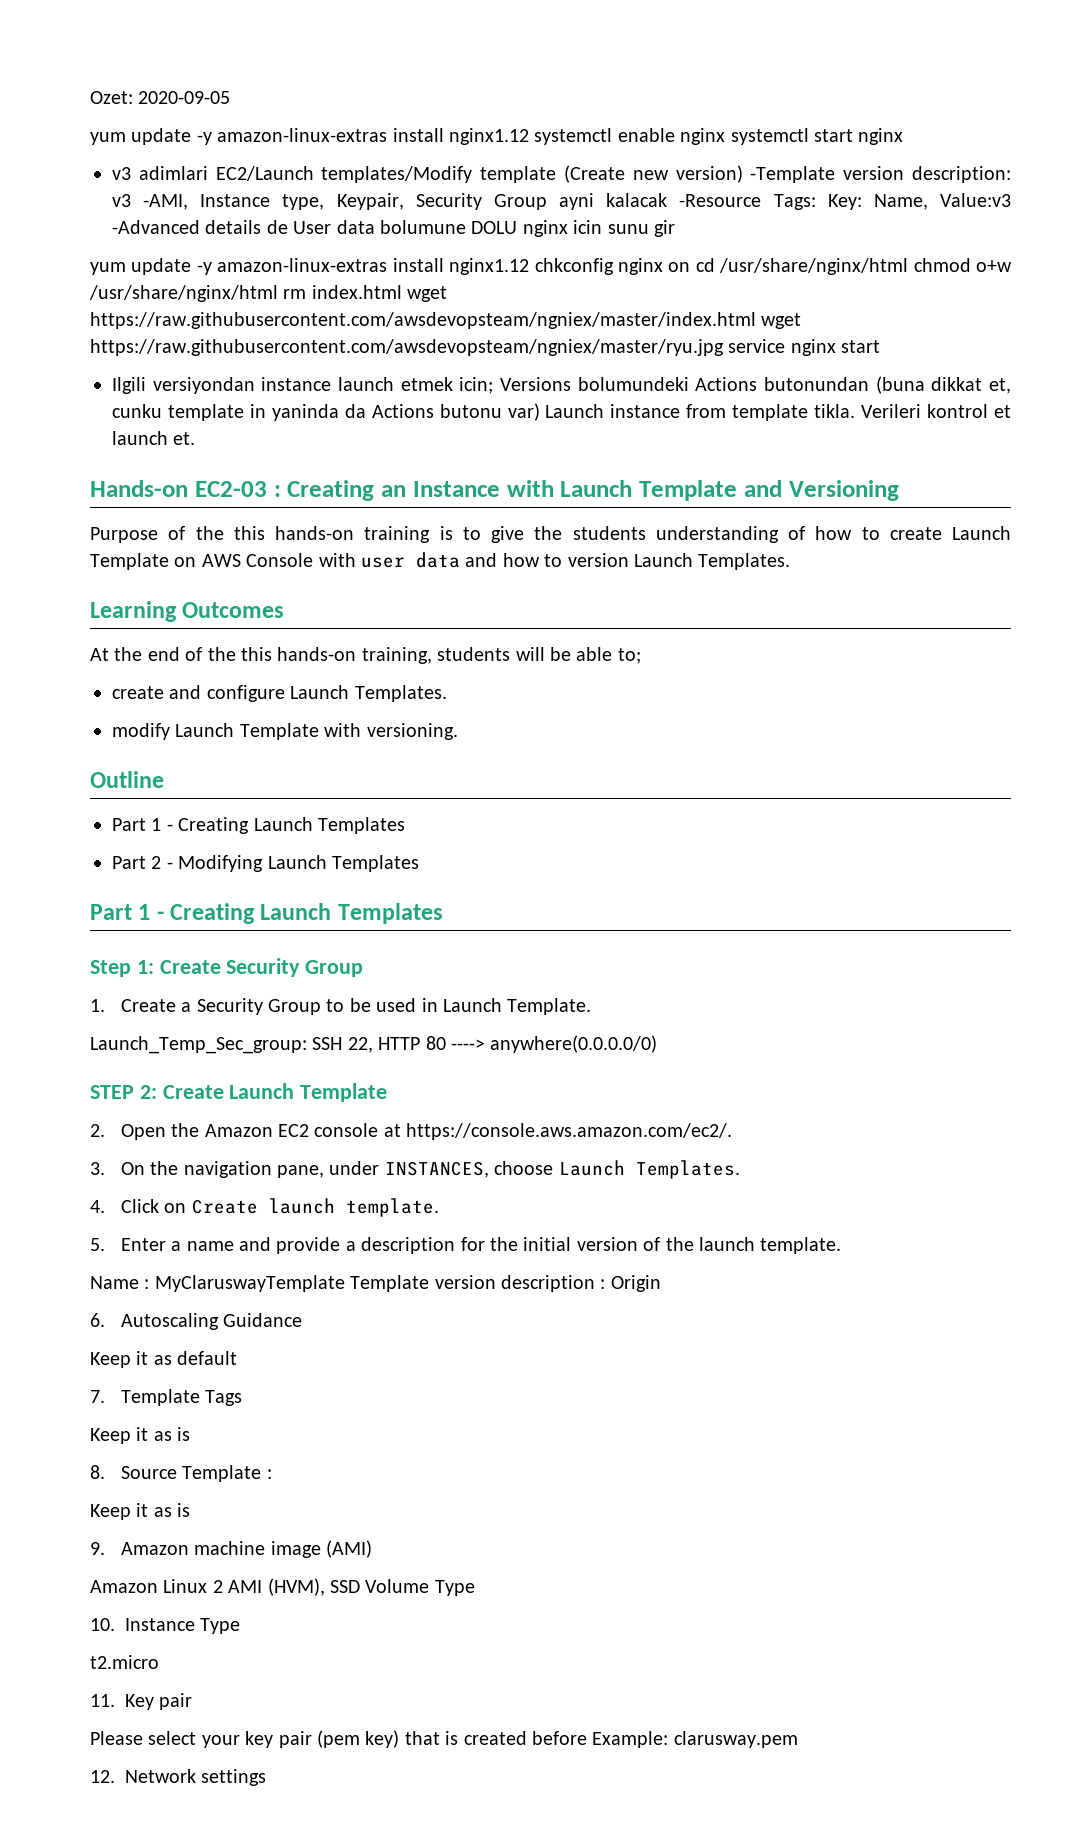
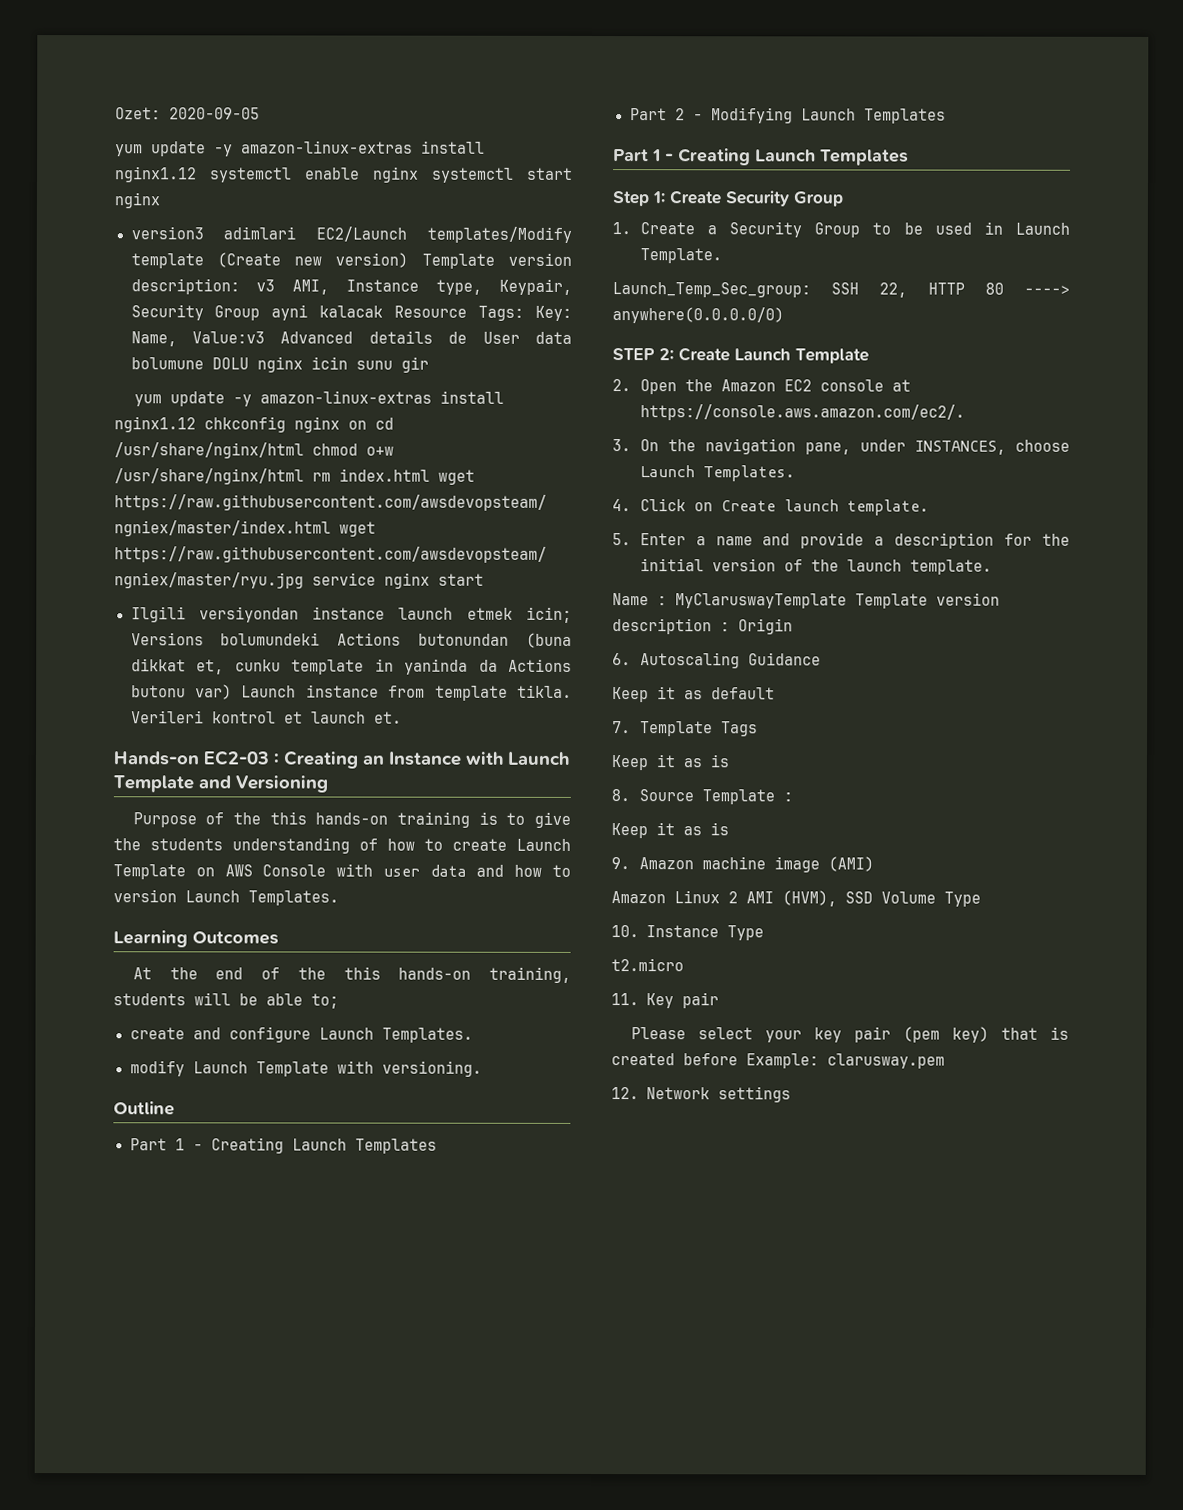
[112,167,131,180] v3 -> [130,226,204,240] version3
[750,166,836,183] -Template -> [421,253,495,269] Template
[143,194,189,210] -AMI, -> [292,279,330,295] AMI,
[679,194,762,207] -Resource -> [394,305,468,318] Resource
[112,220,200,234] -Advanced -> [280,331,354,344] Advanced

